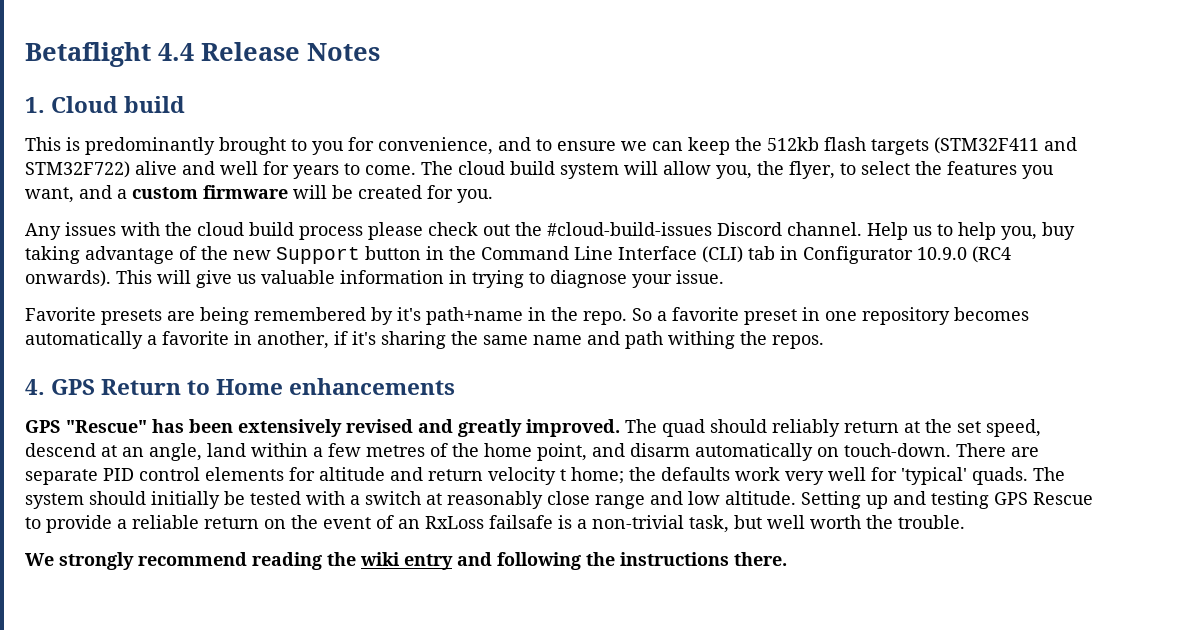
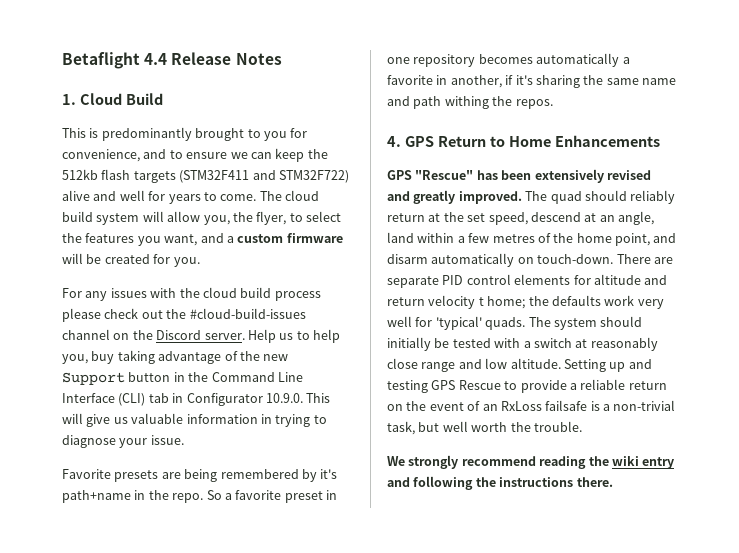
[124,96,186,113] build -> [125,93,163,105] Build
[25,223,61,240] Any -> [62,288,108,301] For any
[717,222,862,236] Discord channel. -> [62,329,245,340] channel on the Discord server.
[917,246,1011,263] [25,270,111,287] 10.9.0 (RC4 onwards). -> [265,393,303,403] 10.9.0.
[289,378,456,395] enhancements -> [554,135,660,147] Enhancements

